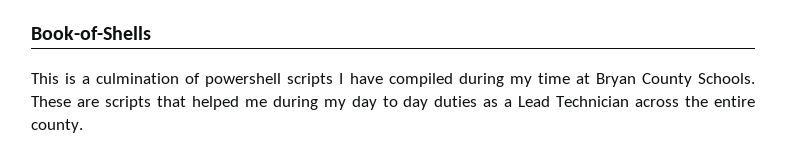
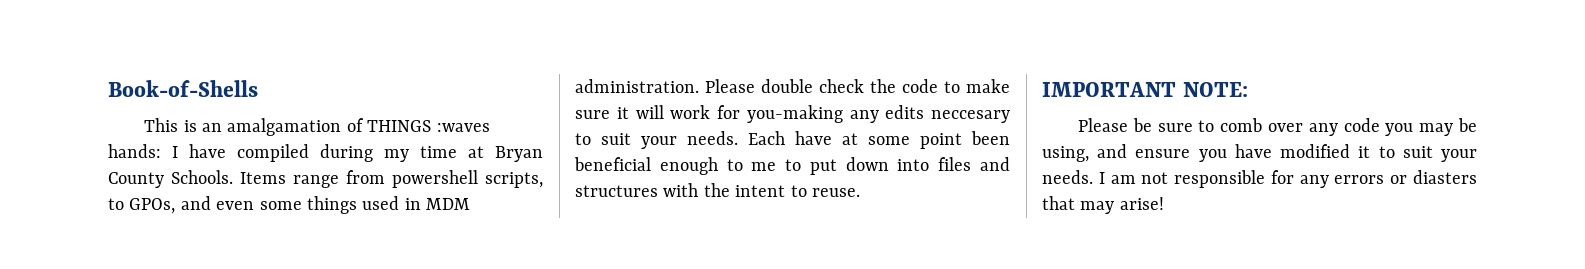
[82,73,334,87] a culmination of powershell scripts -> [201,118,490,136] [108,144,161,158] an amalgamation of THINGS :waves hands:
[31,96,756,110] [31,119,83,133] These are scripts that helped me during my day to day duties as a Lead Technician across the entire county. -> [240,170,543,188] [108,196,471,214] [575,79,1010,93] [575,105,1010,123] [575,131,1010,149] [574,157,1010,175] [575,183,860,197] [1042,82,1248,97] [1078,118,1477,136] [1042,144,1477,162] [1042,170,1477,188] [1042,196,1164,214] Items range from powershell scripts, to GPOs, and even some things used in MDM administration. Please double check the code to make sure it will work for you-making any edits neccesary to suit your needs. Each have at some point been beneficial enough to me to put down into files and structures with the intent to reuse. // IMPORTANT NOTE: // Please be sure to comb over any code you may be using, and ensure you have modified it to suit your needs. I am not responsible for any errors or diasters that may arise!

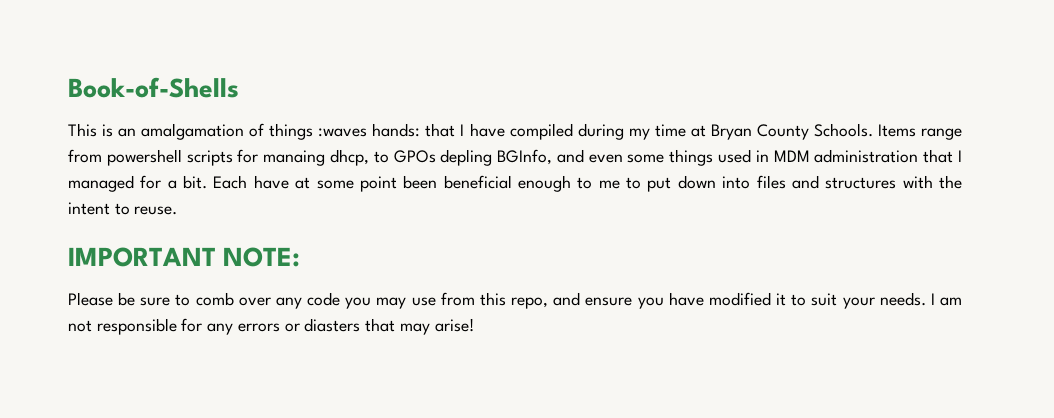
[367,120,432,132] THINGS -> [269,123,314,140] things
(161, 151) none -> [425,123,456,137] that
[485,172,543,188] [108,198,176,214] scripts, to GPOs, -> [186,149,553,166] scripts for manaing dhcp, to GPOs depling BGInfo,
[575,79,1010,93] [575,105,1010,123] [575,131,738,149] administration. Please double check the code to make sure it will work for you-making any edits neccesary to suit your needs. -> [814,149,962,163] [68,175,208,192] administration that I managed for a bit.
[1458,118,1477,132] [1042,146,1089,162] be using, -> [411,292,549,309] use from this repo,

